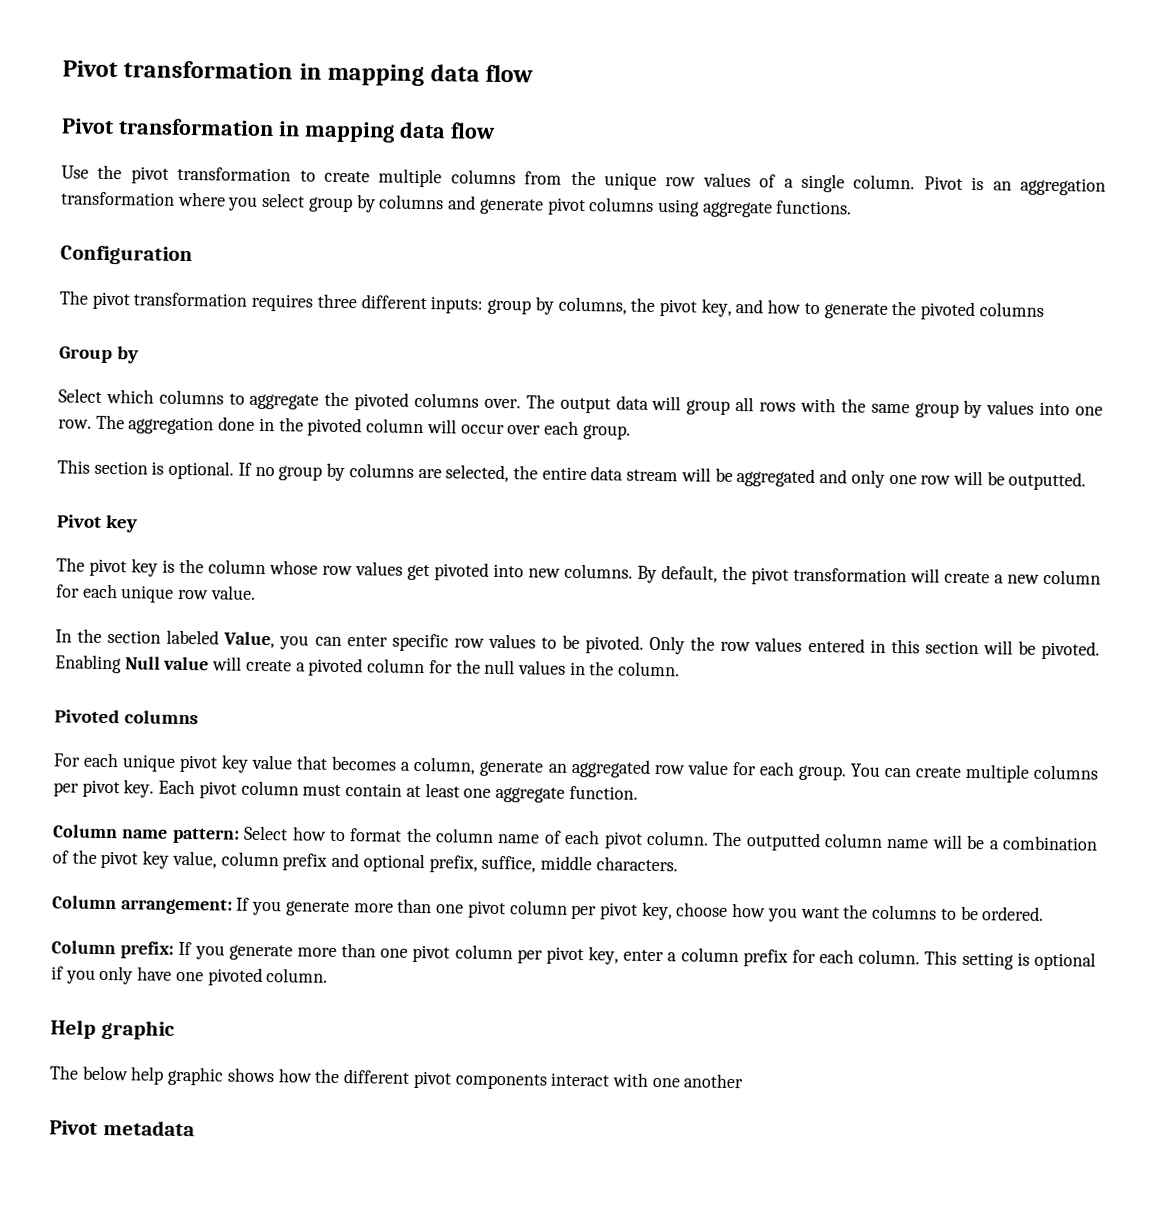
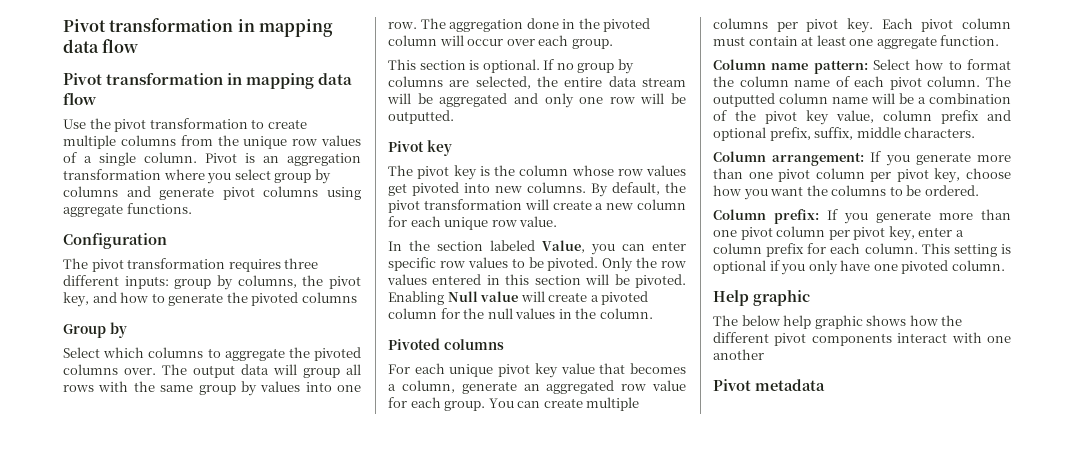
[481,855,537,873] suffice, -> [814,127,854,140] suffix,

